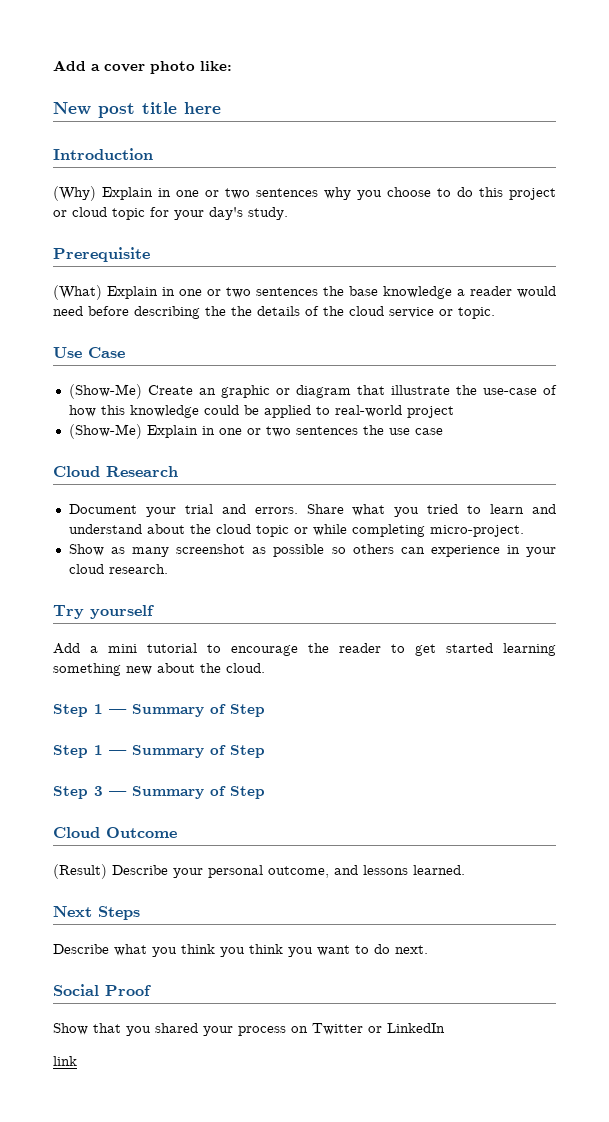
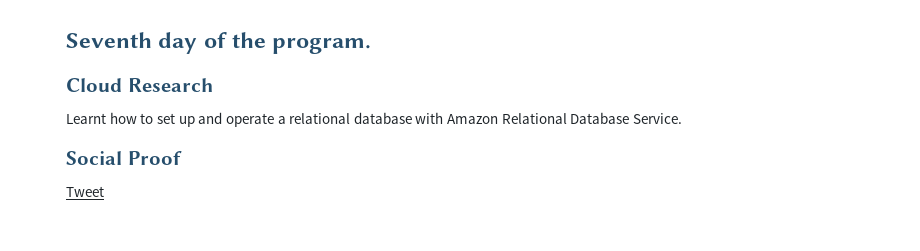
[53,60,232,74] [53,102,221,118] [53,148,153,160] [53,186,556,201] [53,207,288,220] [53,247,150,262] [53,285,556,300] [53,306,495,319] [53,347,125,358] [68,384,557,399] [68,405,454,418] [68,424,443,439] [53,466,178,477] [68,504,557,517] [68,524,524,537] [68,544,557,557] [68,564,168,574] [53,605,154,619] [53,643,556,656] [53,663,265,676] [53,704,265,717] [53,745,265,758] [53,786,265,799] [53,827,177,838] [53,864,465,879] [53,906,140,920] [53,944,428,957] [53,984,151,996] [53,1023,445,1036] [53,1056,77,1066] Add a cover photo like: // New post title here // Introduction // (Why) Explain in one or two sentences why you choose to do this project or cloud topic for your day's study. // Prerequisite // (What) Explain in one or two sentences the base knowledge a reader would need before describing the the details of the cloud service or topic. // Use Case // (Show-Me) Create an graphic or diagram that illustrate the use-case of how this knowledge could be applied to real-world project // (Show-Me) Explain in one or two sentences the use case // Cloud Research // Document your trial and errors. Share what you tried to learn and understand about the cloud topic or while completing micro-project. // Show as many screenshot as possible so others can experience in your cloud research. // Try yourself // Add a mini tutorial to encourage the reader to get started learning something new about the cloud. // Step 1 — Summary of Step // Step 1 — Summary of Step // Step 3 — Summary of Step // Cloud Outcome // (Result) Describe your personal outcome, and lessons learned. // Next Steps // Describe what you think you think you want to do next. // Social Proof // Show that you shared your process on Twitter or LinkedIn // link -> [66,32,372,54] [66,78,213,92] [66,112,683,127] [66,151,182,165] [66,186,104,197] Seventh day of the program. // Cloud Research // Learnt how to set up and operate a relational database with Amazon Relational Database Service. // Social Proof // Tweet

